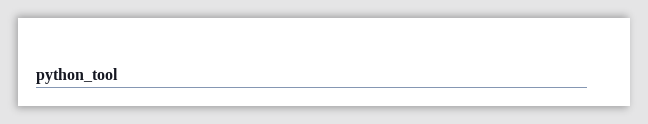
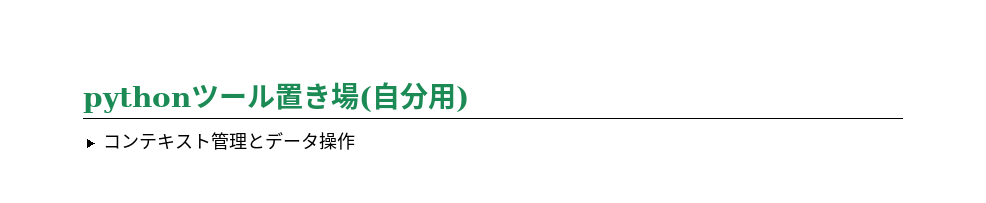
[36,68,118,84] python_tool -> [83,82,469,113] [102,132,355,150] pythonツール置き場(自分用) // コンテキスト管理とデータ操作

